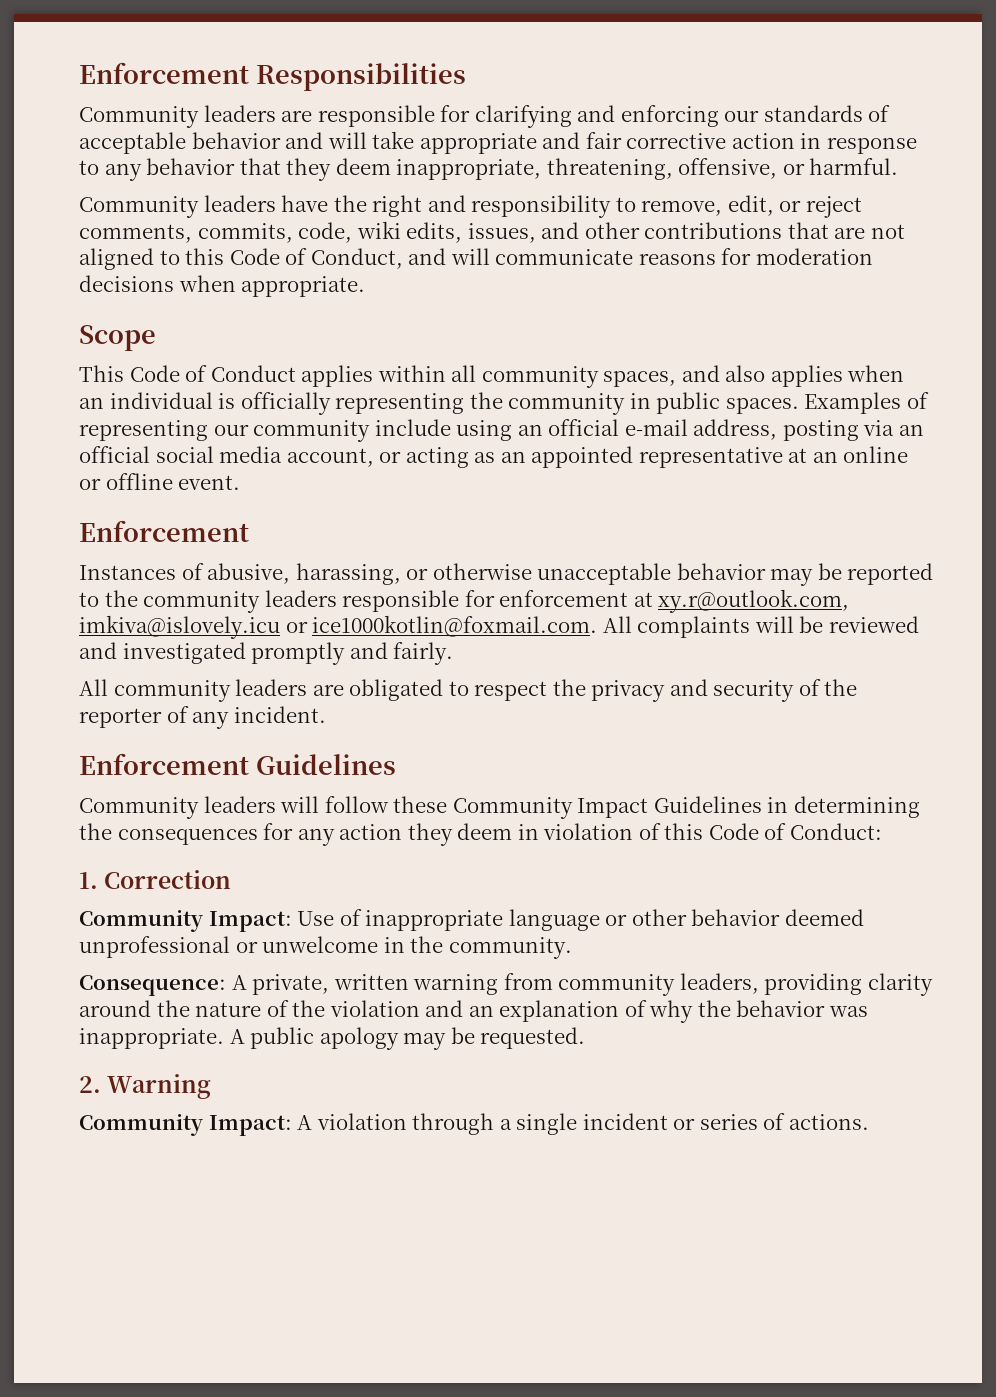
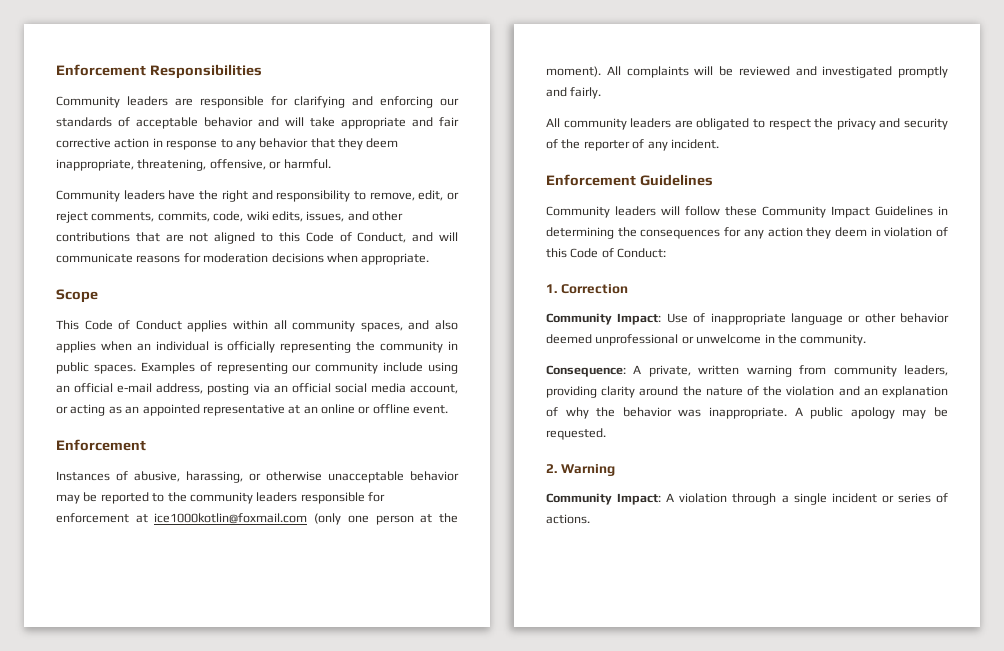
[658,589,850,613] [79,615,598,639] xy.r@outlook.com, imkiva@islovely.icu or ice1000kotlin@foxmail.com. -> [154,513,458,525] [546,66,601,77] ice1000kotlin@foxmail.com (only one person at the moment).

